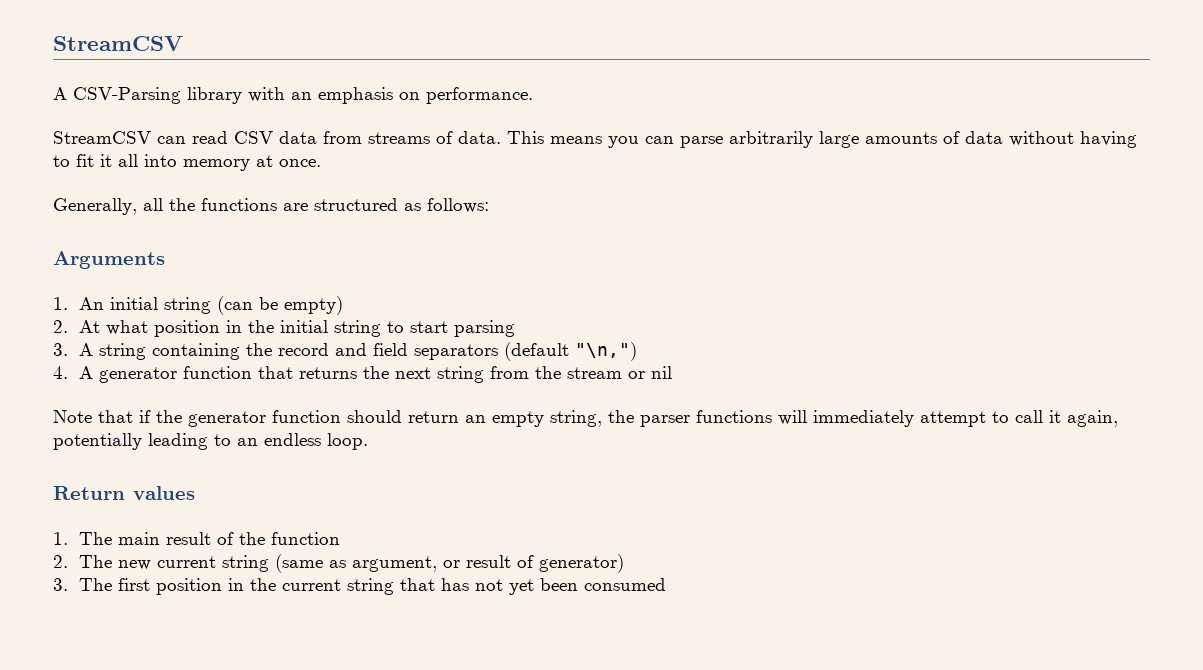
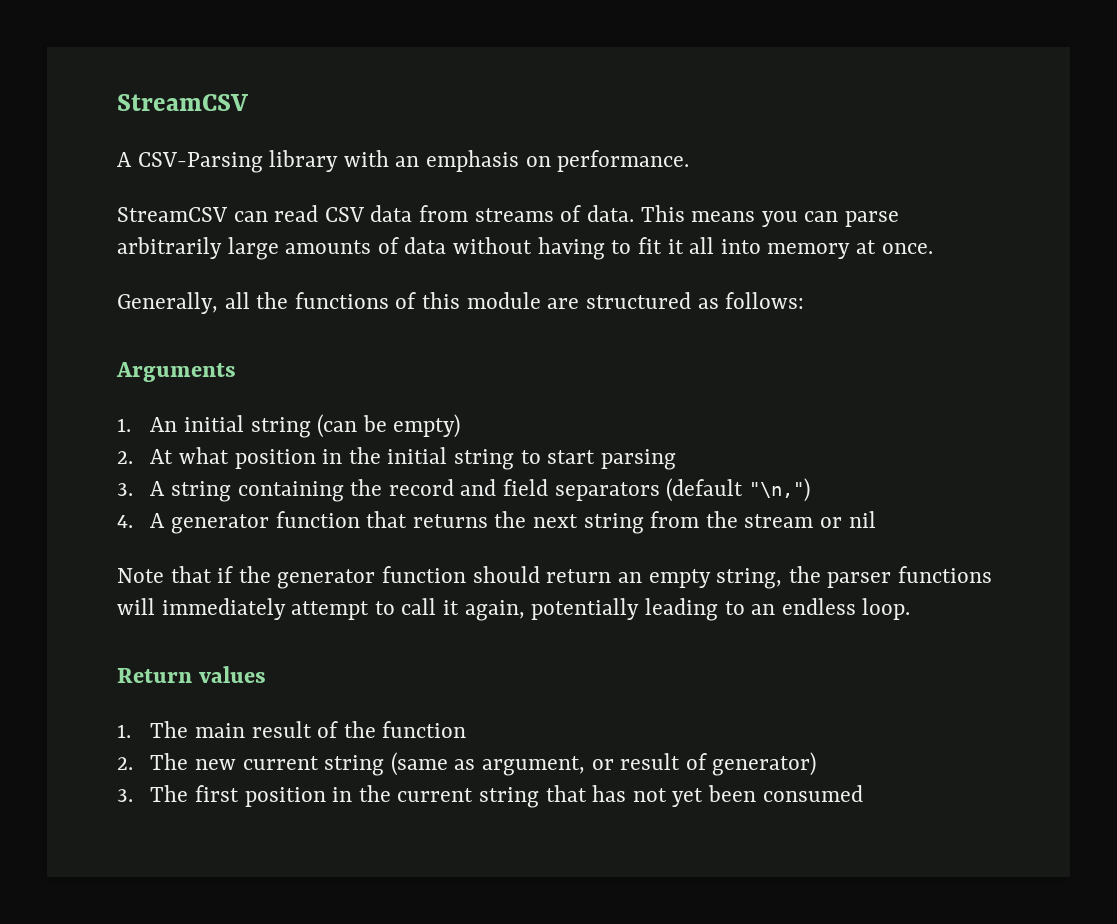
(277, 204) none -> [395,292,541,309] of this module

